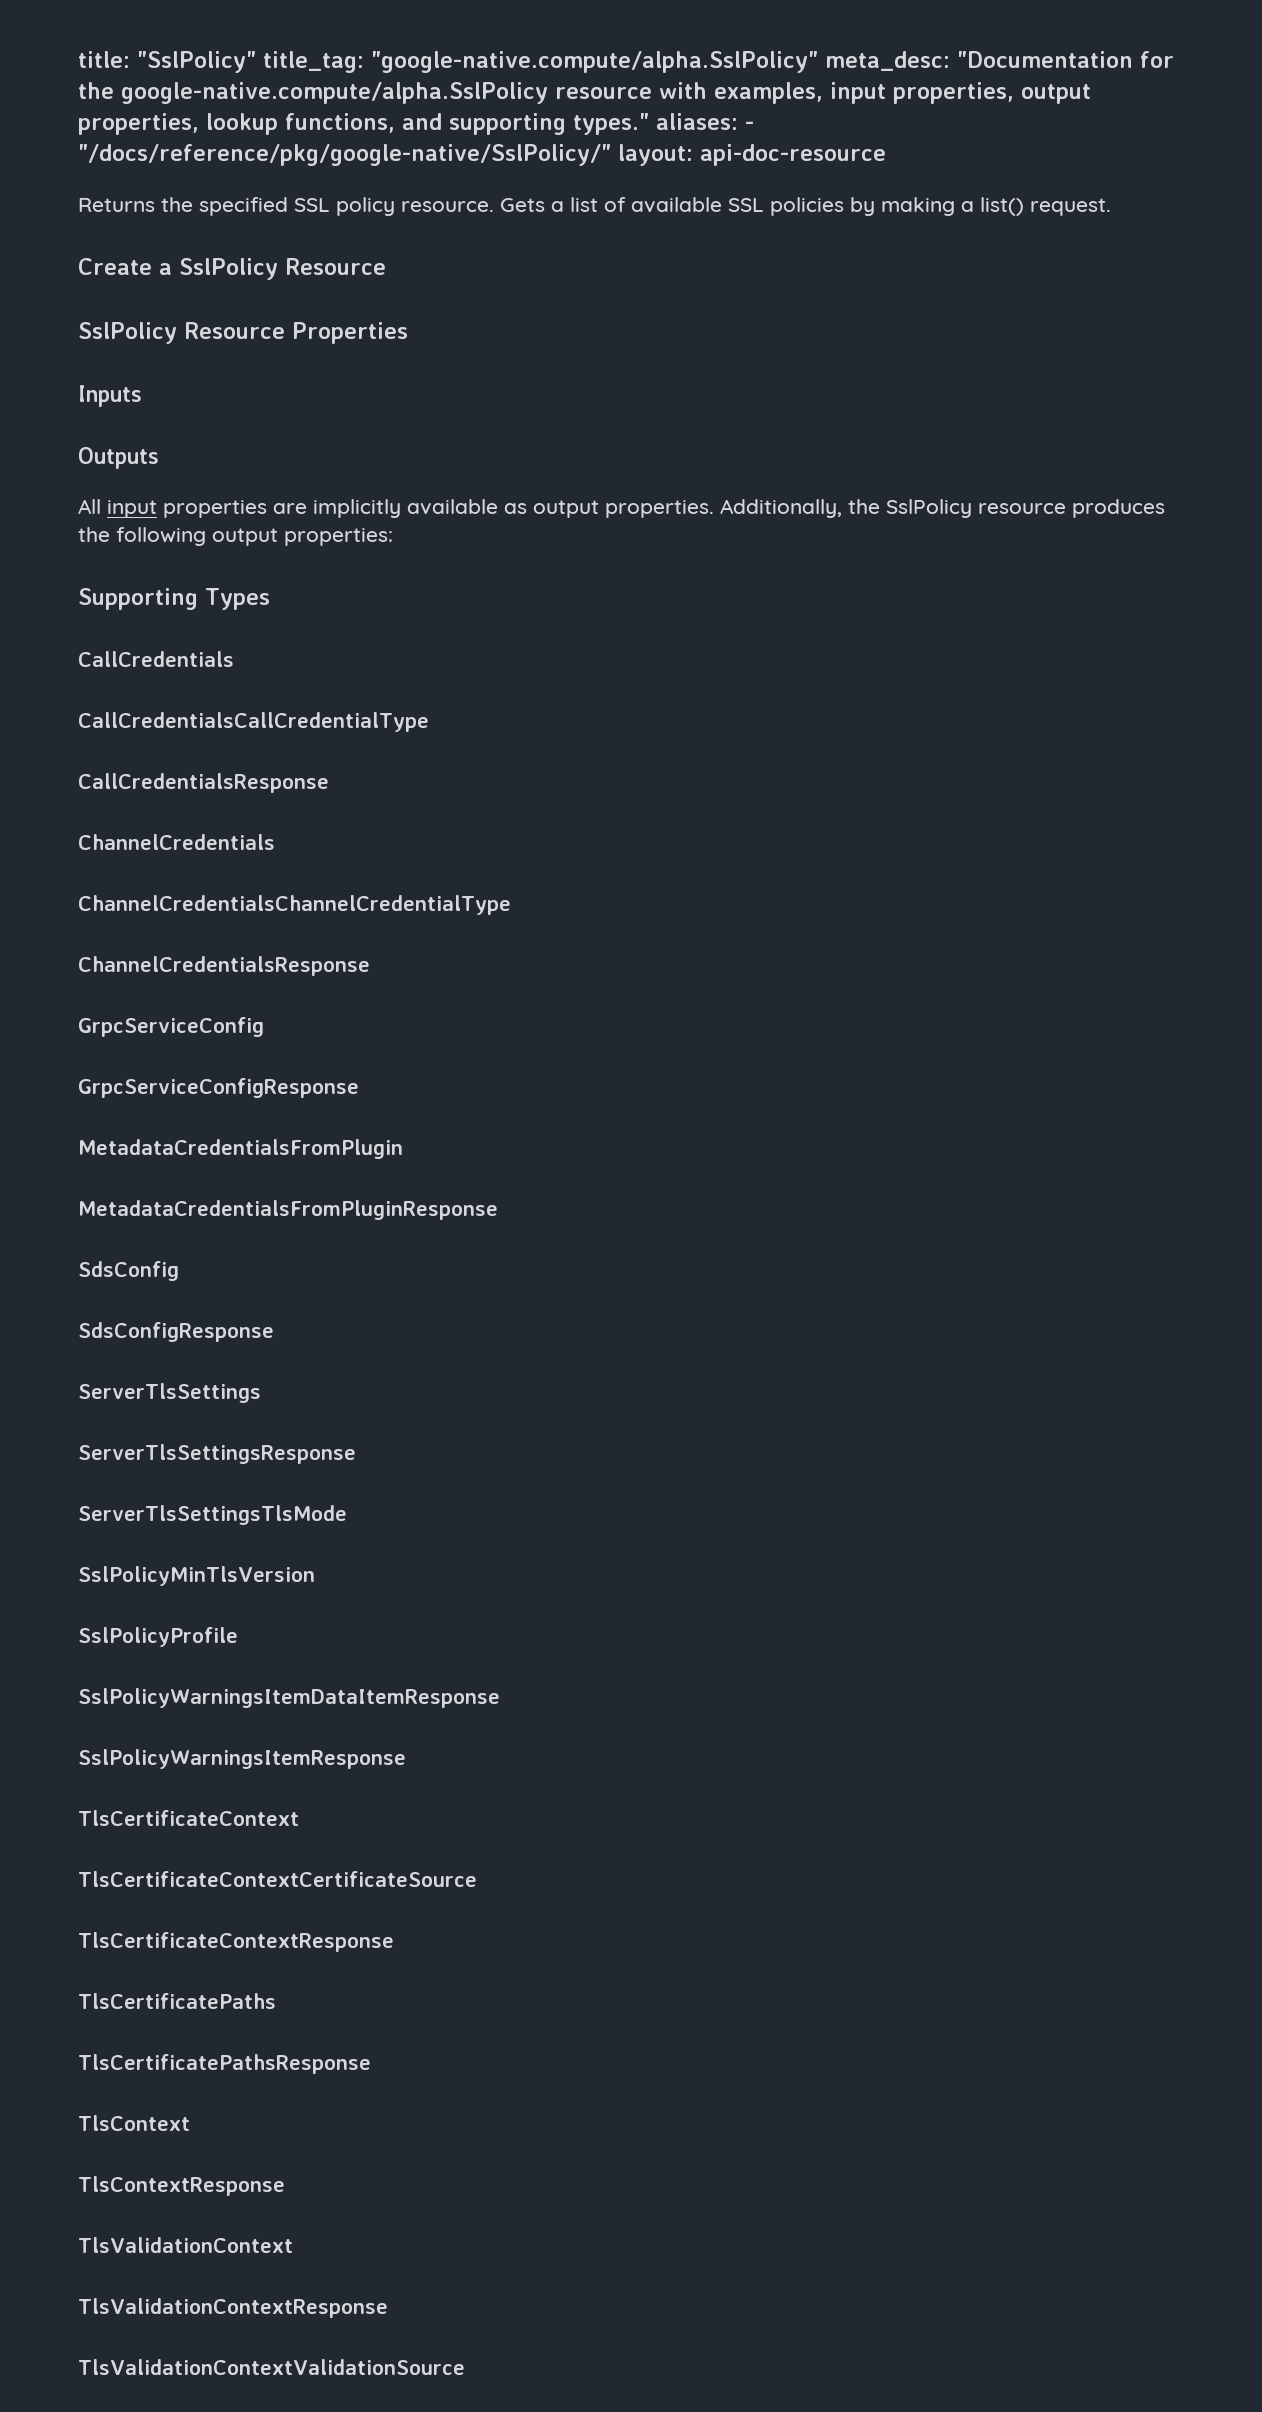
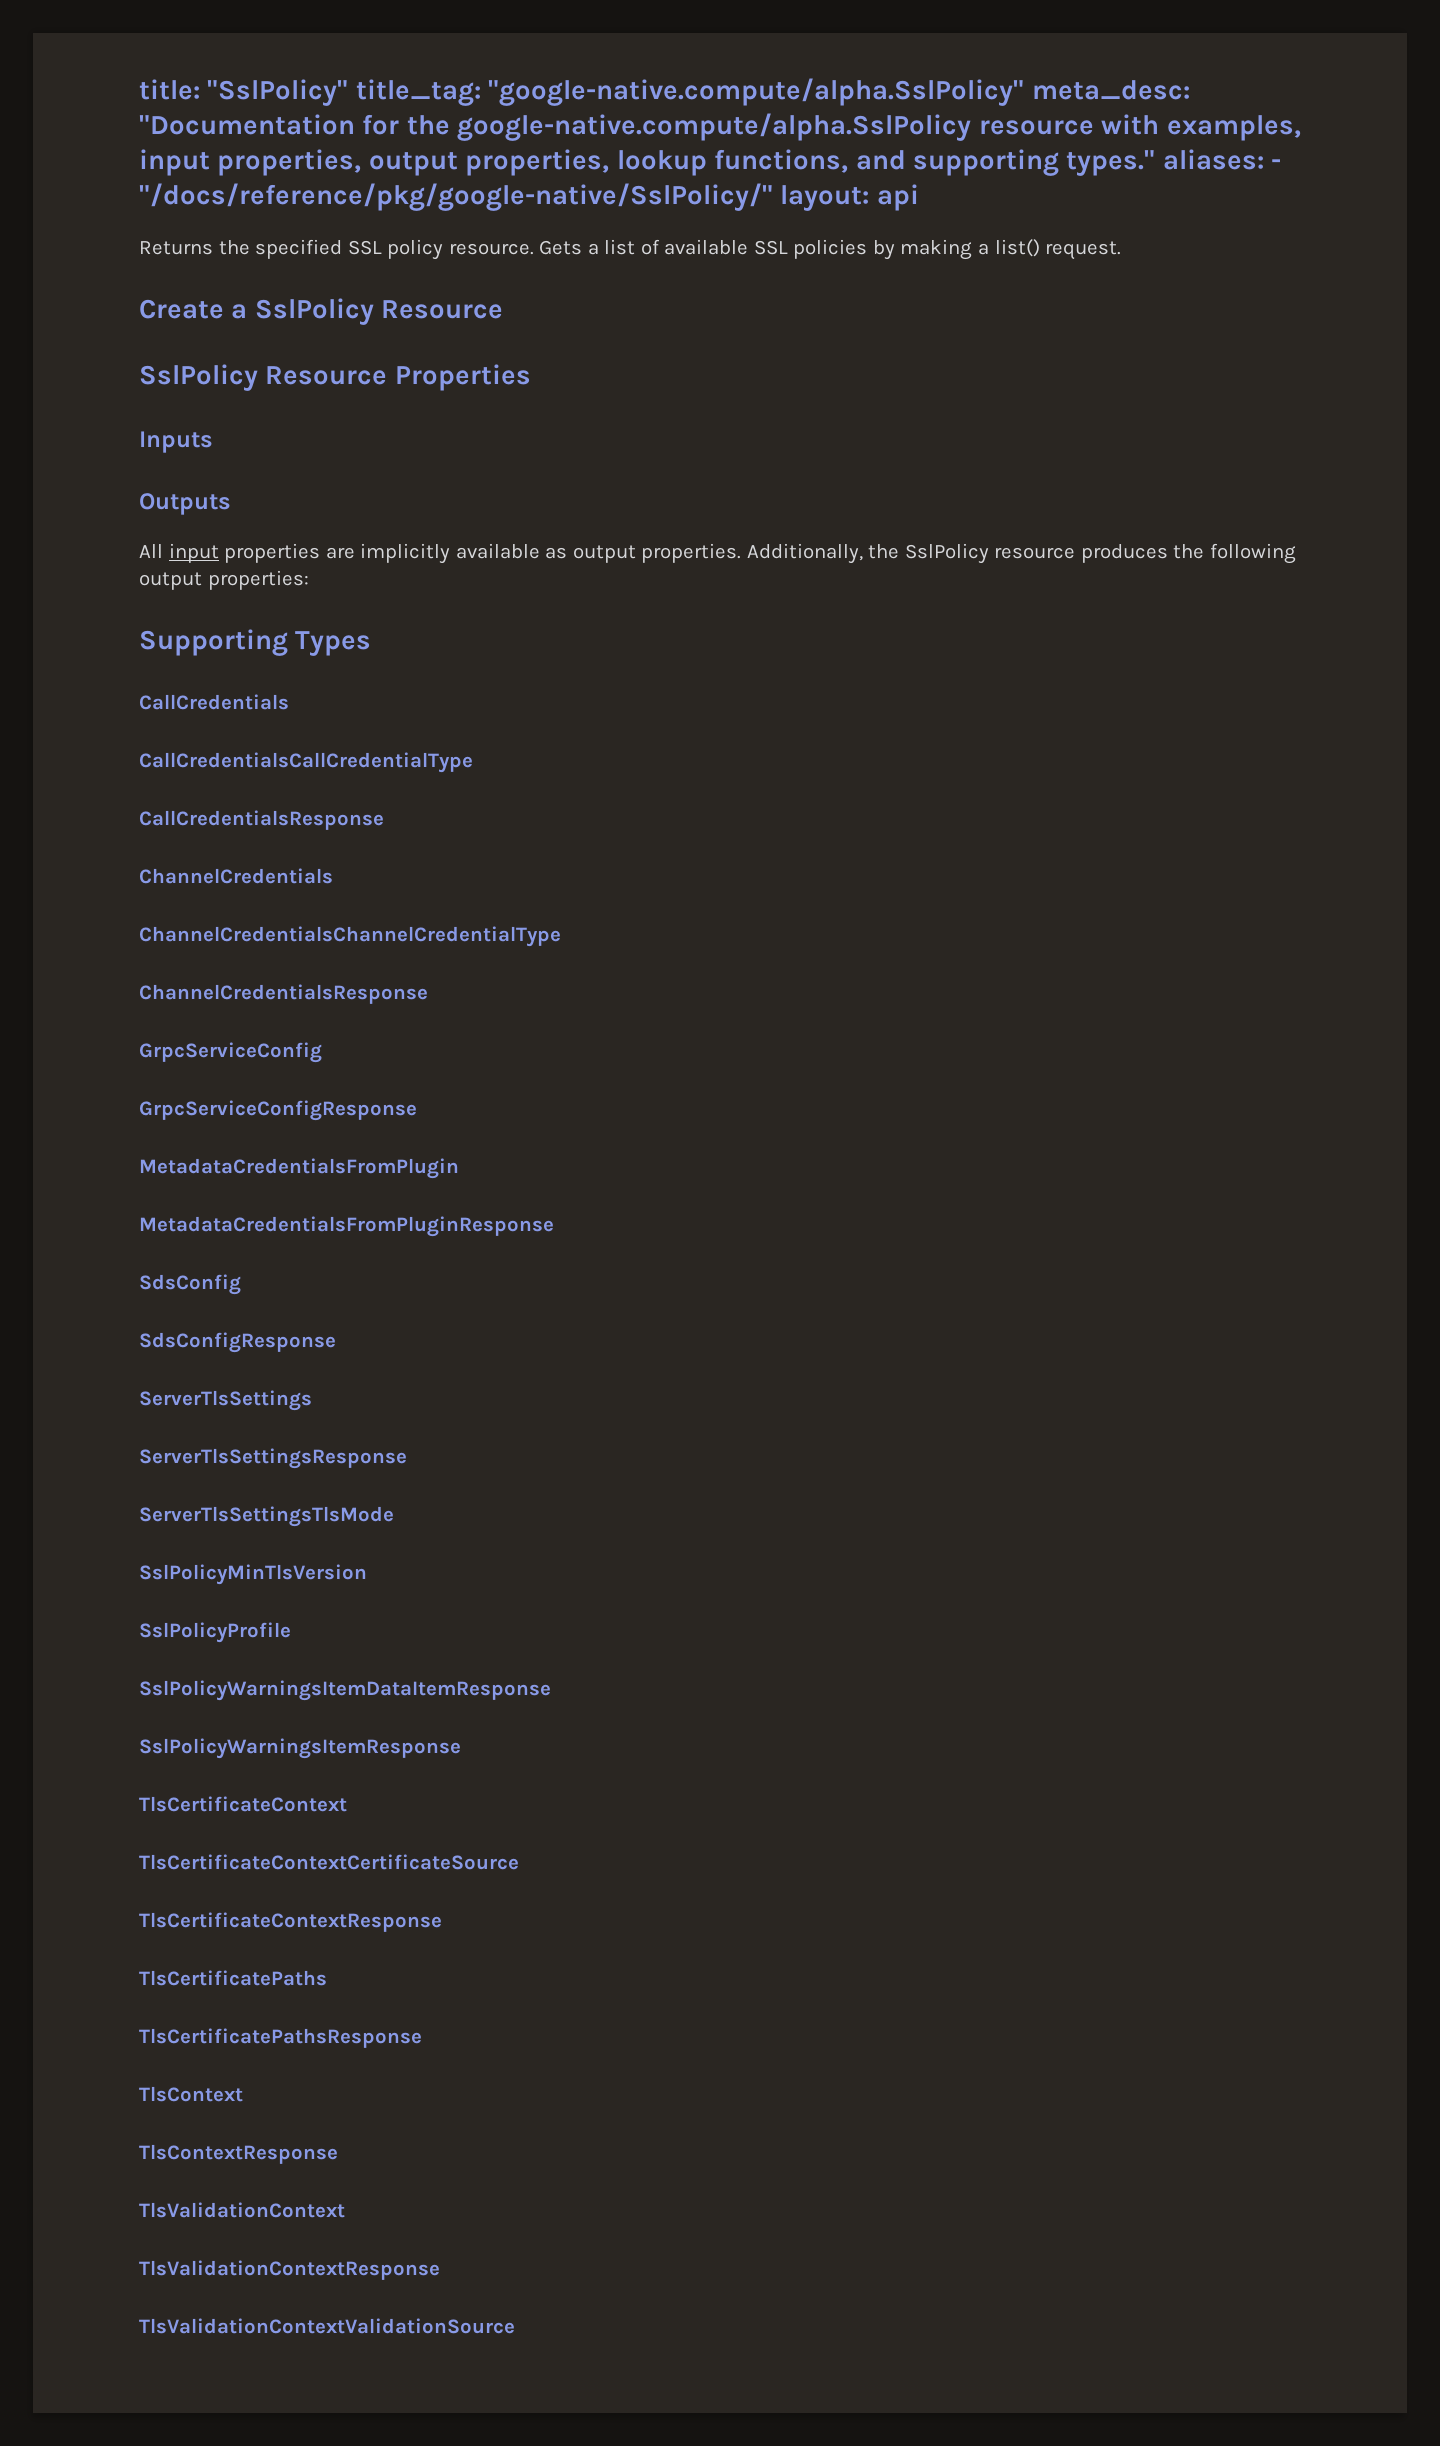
[699,144,886,166] api-doc-resource -> [876,184,919,211] api

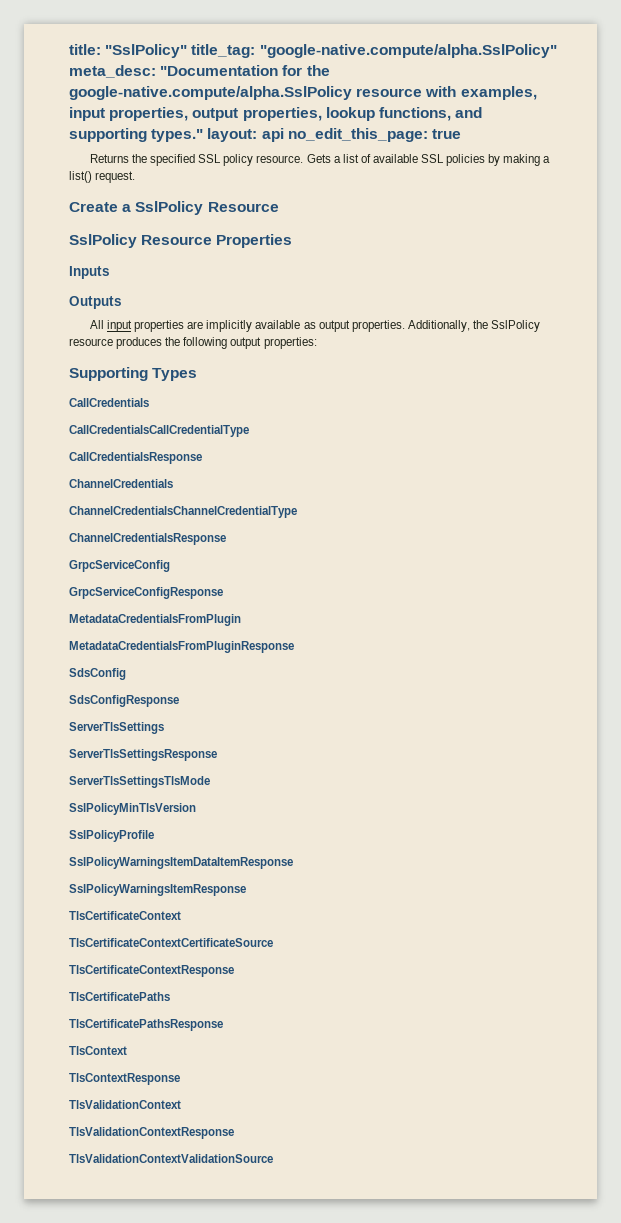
[1162,149,1282,170] [139,183,773,211] aliases: - "/docs/reference/pkg/google-native/SslPolicy/" -> (204, 135) none
(919, 197) none -> [287,128,461,142] no_edit_this_page: true

